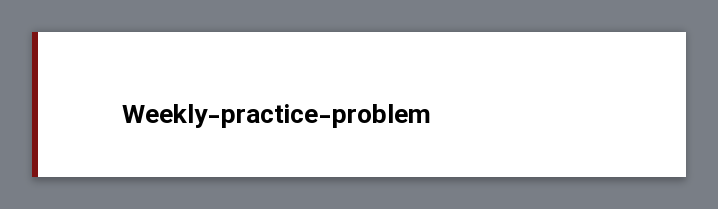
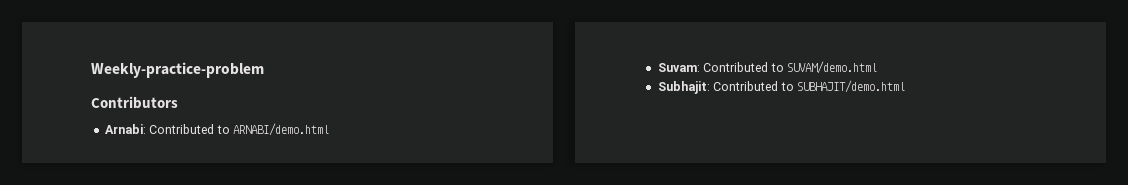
(431, 116) none -> [91,96,178,109] [104,123,329,136] [657,61,877,74] [657,80,905,94] // Contributors // Arnabi: Contributed to ARNABI/demo.html // Suvam: Contributed to SUVAM/demo.html // Subhajit: Contributed to SUBHAJIT/demo.html

